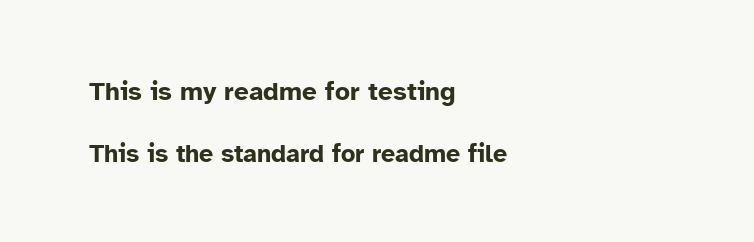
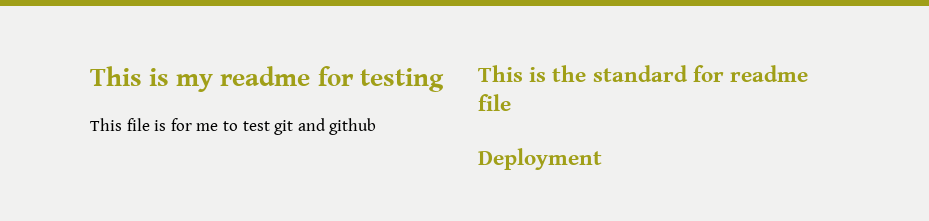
(456, 93) none -> [90,118,377,135] // This file is for me to test git and github
(507, 152) none -> [478,148,602,170] // Deployment

